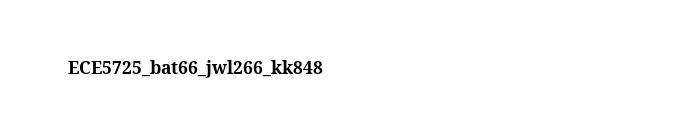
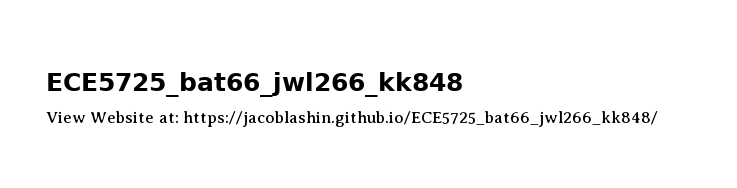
(323, 69) none -> [46,111,659,127] // View Website at: https://jacoblashin.github.io/ECE5725_bat66_jwl266_kk848/

